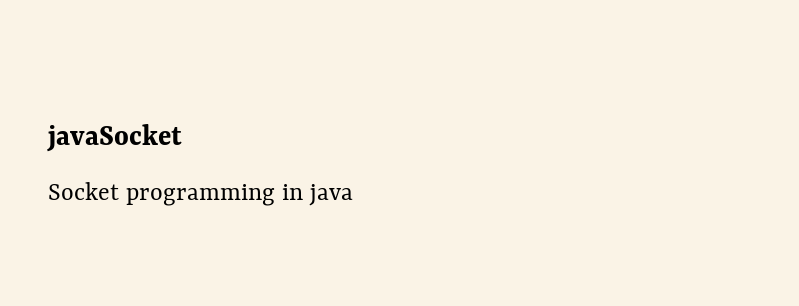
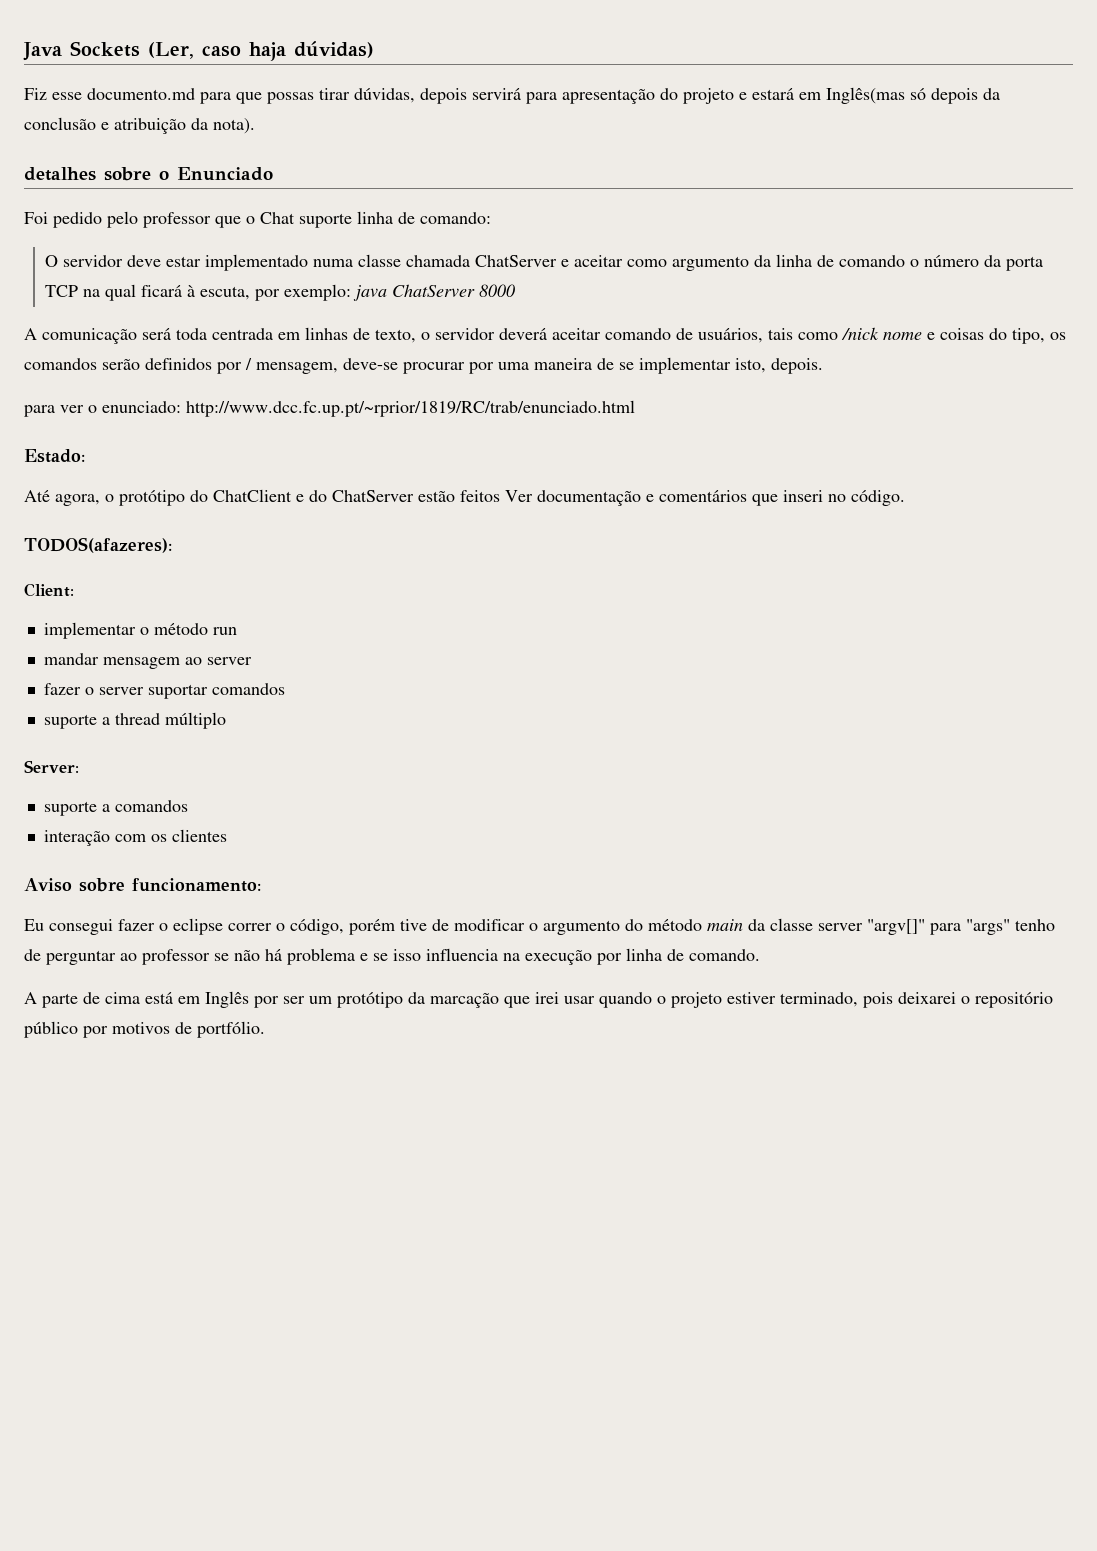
[47,124,182,152] [48,182,354,206] javaSocket // Socket programming in java -> [23,41,374,61] [24,87,1000,104] [24,117,255,134] [24,167,273,181] [24,211,491,228] [45,254,1044,271] [45,284,516,301] [24,327,1066,344] [24,357,823,374] [24,400,635,417] [24,449,85,463] [24,489,905,506] [24,537,172,553] [24,583,74,597] [43,622,237,639] [43,653,252,669] [43,683,285,699] [43,712,226,729] [24,760,79,773] [43,800,188,816] [43,829,227,846] [24,878,261,892] [24,918,1055,935] [24,948,760,965] [24,991,1053,1008] [24,1021,265,1038] Java Sockets (Ler, caso haja dúvidas) // Fiz esse documento.md para que possas tirar dúvidas, depois servirá para apresentação do projeto e estará em Inglês(mas só depois da conclusão e atribuição da nota). // detalhes sobre o Enunciado // Foi pedido pelo professor que o Chat suporte linha de comando: // O servidor deve estar implementado numa classe chamada ChatServer e aceitar como argumento da linha de comando o número da porta TCP na qual ficará à escuta, por exemplo: java ChatServer 8000 // A comunicação será toda centrada em linhas de texto, o servidor deverá aceitar comando de usuários, tais como /nick nome e coisas do tipo, os comandos serão definidos por / mensagem, deve-se procurar por uma maneira de se implementar isto, depois. // para ver o enunciado: http://www.dcc.fc.up.pt/~rprior/1819/RC/trab/enunciado.html // Estado: // Até agora, o protótipo do ChatClient e do ChatServer estão feitos Ver documentação e comentários que inseri no código. // TODOS(afazeres): // Client: // implementar o método run // mandar mensagem ao server // fazer o server suportar comandos // suporte a thread múltiplo // Server: // suporte a comandos // interação com os clientes // Aviso sobre funcionamento: // Eu consegui fazer o eclipse correr o código, porém tive de modificar o argumento do método main da classe server "argv[]" para "args" tenho de perguntar ao professor se não há problema e se isso influencia na execução por linha de comando. // A parte de cima está em Inglês por ser um protótipo da marcação que irei usar quando o projeto estiver terminado, pois deixarei o repositório público por motivos de portfólio.

